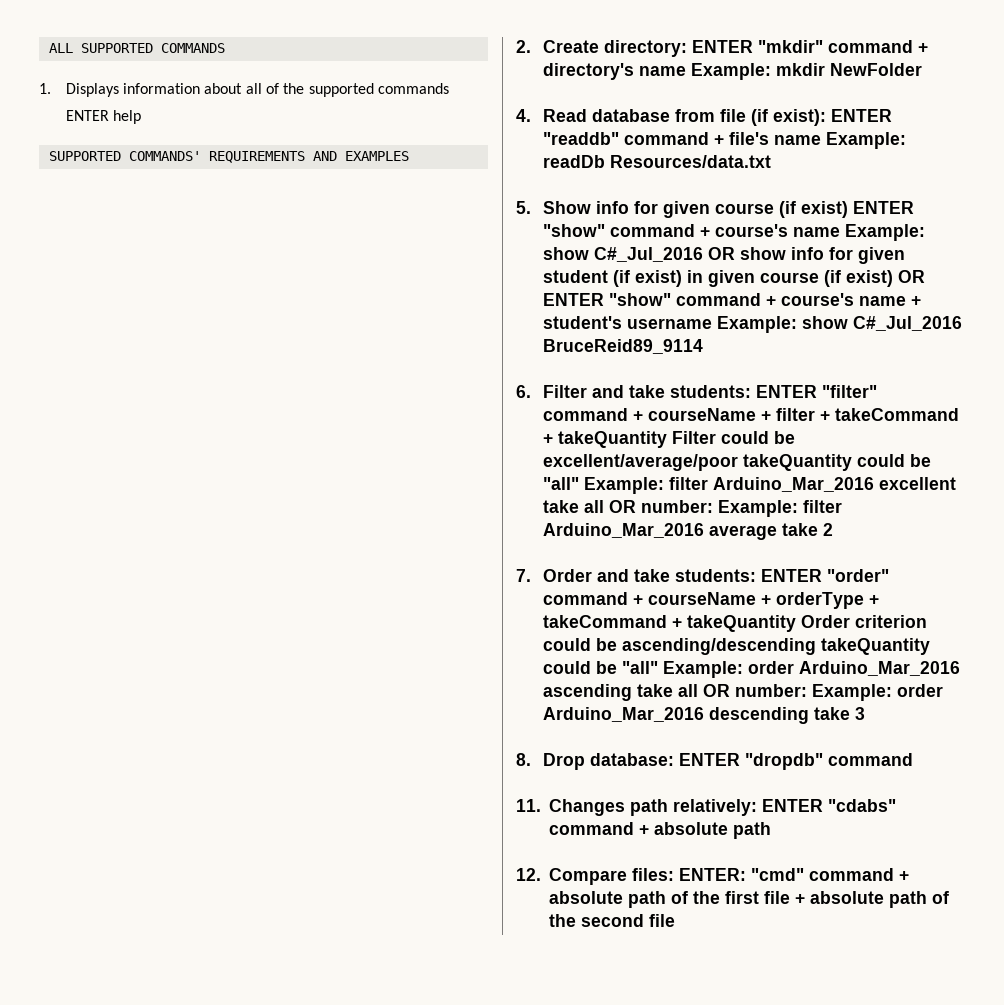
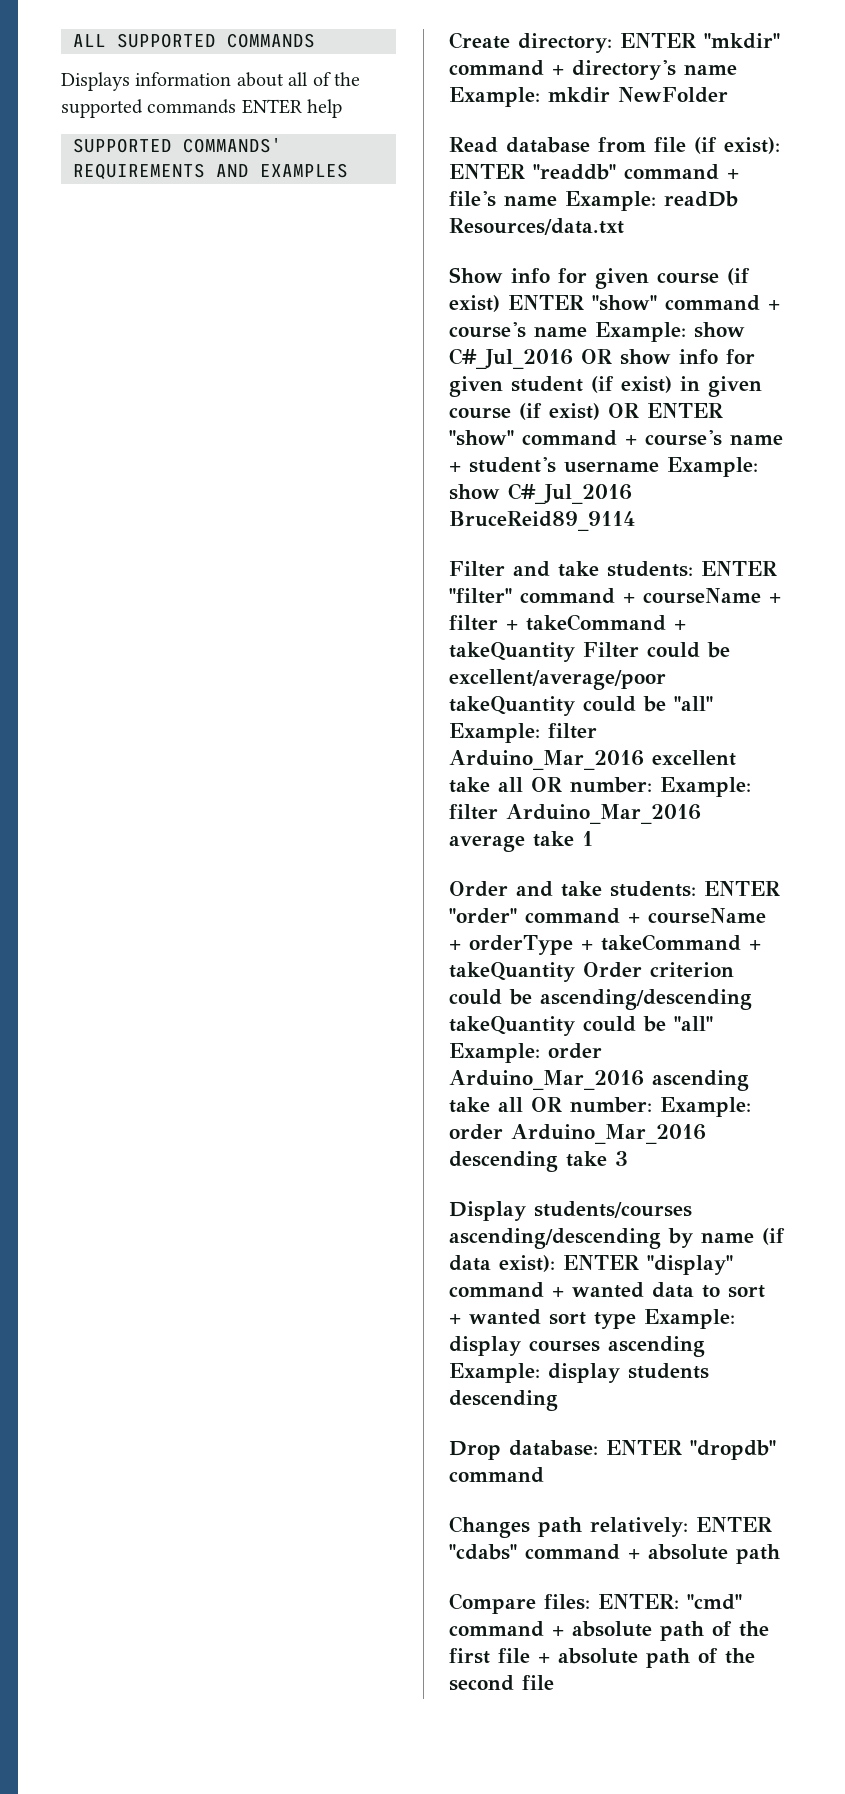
[39,83,51,94] 1. -> (315, 40) none
[516,40,531,53] 2. -> (348, 170) none
[516,109,531,122] 4. -> (728, 95) none
[516,201,531,214] 5. -> (624, 226) none
[516,385,531,398] 6. -> (635, 521) none
[822,523,833,536] [516,569,531,582] 2 // 7. -> [582,831,593,846] 1 //
[516,753,531,766] 8. -> [449,1201,692,1221] [449,1228,785,1249] [449,1255,733,1275] [449,1282,765,1298] [449,1309,735,1329] [449,1336,705,1357] [449,1363,709,1383] [449,1390,558,1411] Display students/courses ascending/descending by name (if data exist): ENTER "display" command + wanted data to sort + wanted sort type Example: display courses ascending Example: display students descending //
[516,799,541,812] 11. -> (544, 1475) none
[516,868,541,881] 12. -> (780, 1554) none

